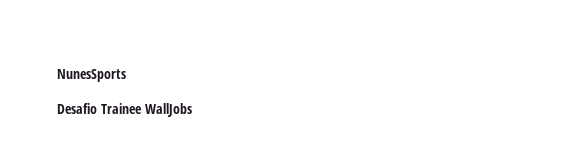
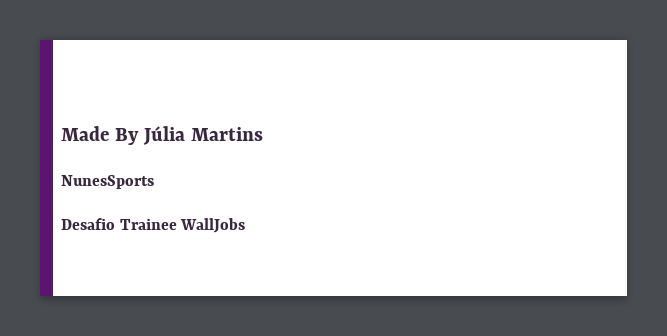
(57, 75) none -> [61,126,263,145] Made By Júlia Martins //

